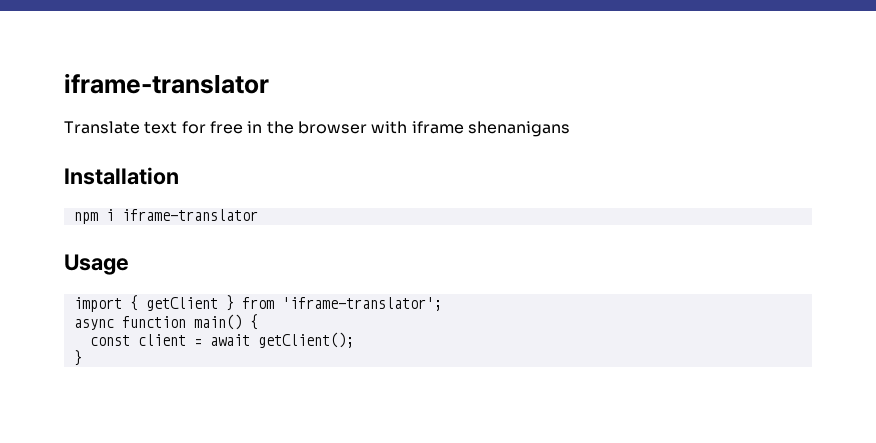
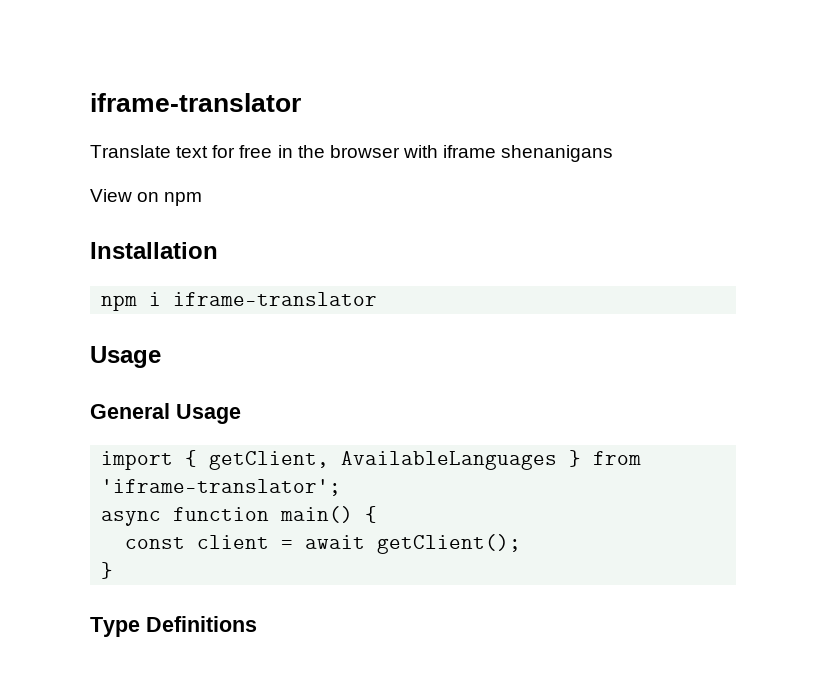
(570, 129) none -> [90,189,203,206] // View on npm
(129, 264) none -> [90,403,241,424] // General Usage
[145,297,218,311] getClient -> [209,451,558,470] getClient, AvailableLanguages
(82, 358) none -> [90,616,257,637] // Type Definitions

